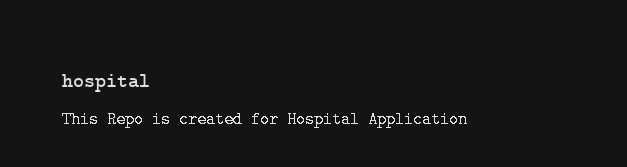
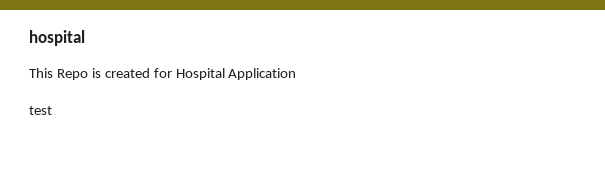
(468, 119) none -> [29,106,52,115] // test

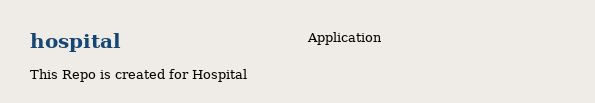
[29,106,52,115] // test -> (382, 38) none

